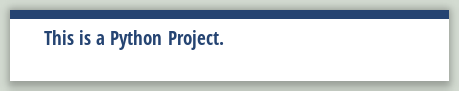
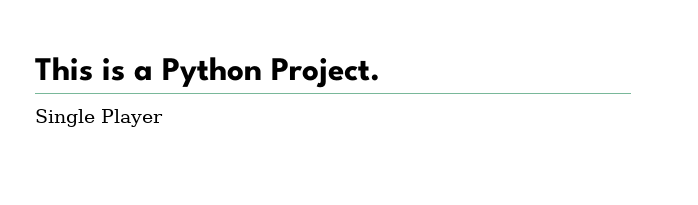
(224, 40) none -> [35,109,163,127] // Single Player

